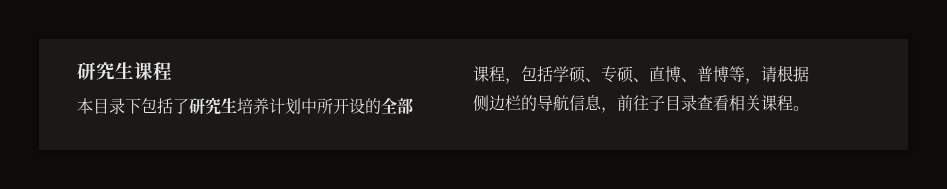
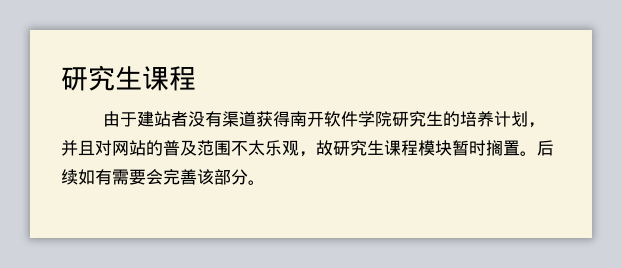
[77,97,413,115] [473,65,809,84] [473,95,793,113] 本目录下包括了研究生培养计划中所开设的全部课程，包括学硕、专硕、直博、普博等，请根据侧边栏的导航信息，前往子目录查看相关课程 -> [103,111,546,128] [61,140,554,157] [61,169,248,185] 由于建站者没有渠道获得南开软件学院研究生的培养计划，并且对网站的普及范围不太乐观，故研究生课程模块暂时搁置。后续如有需要会完善该部分

